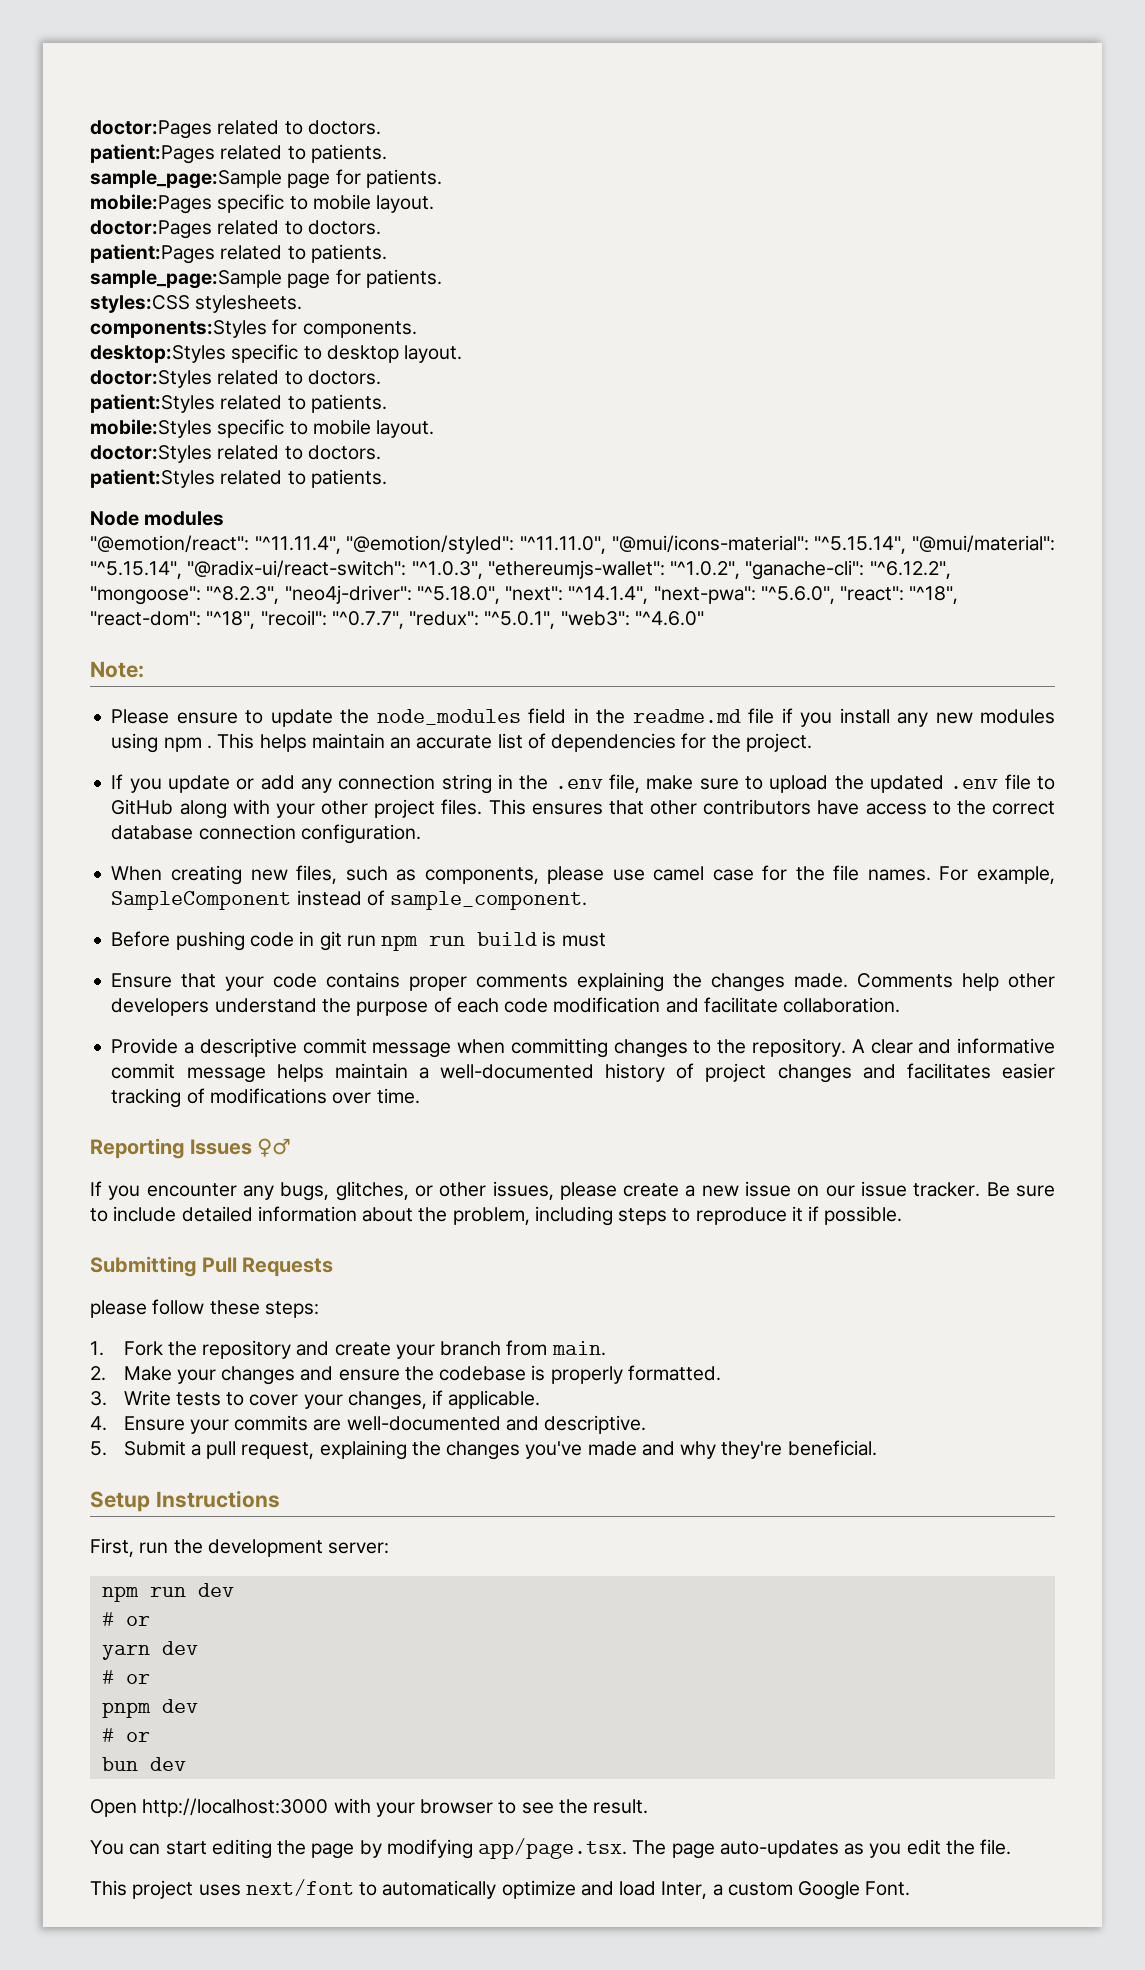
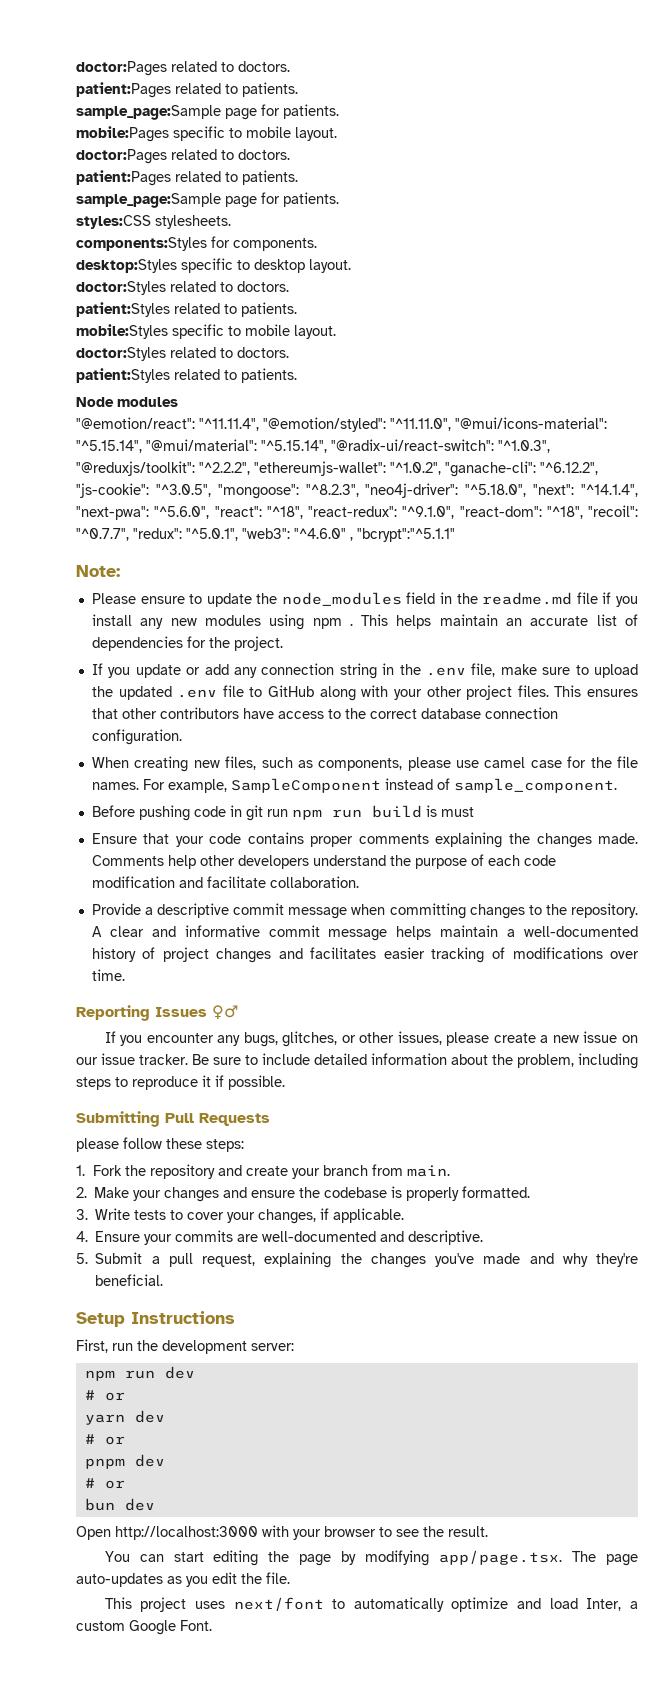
(483, 570) none -> [76,461,250,476] "@reduxjs/toolkit": "^2.2.2",
(951, 570) none -> [76,483,211,498] "js-cookie": "^3.0.5",
(959, 595) none -> [308,506,455,519] "react-redux": "^9.1.0",
(704, 618) none -> [350,528,455,542] , "bcrypt":"^5.1.1"

